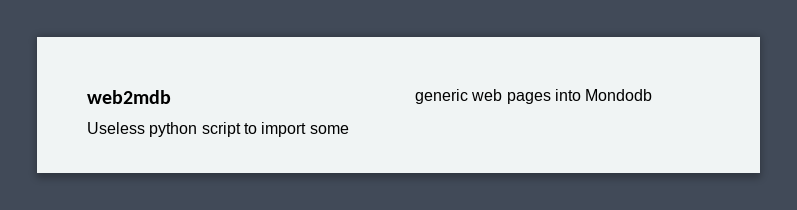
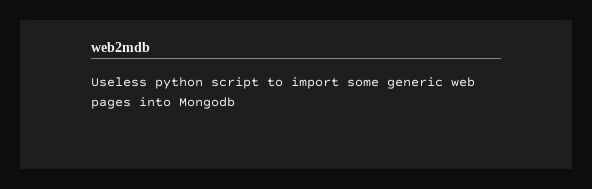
[585,89,653,101] Mondodb -> [179,97,235,109] Mongodb

